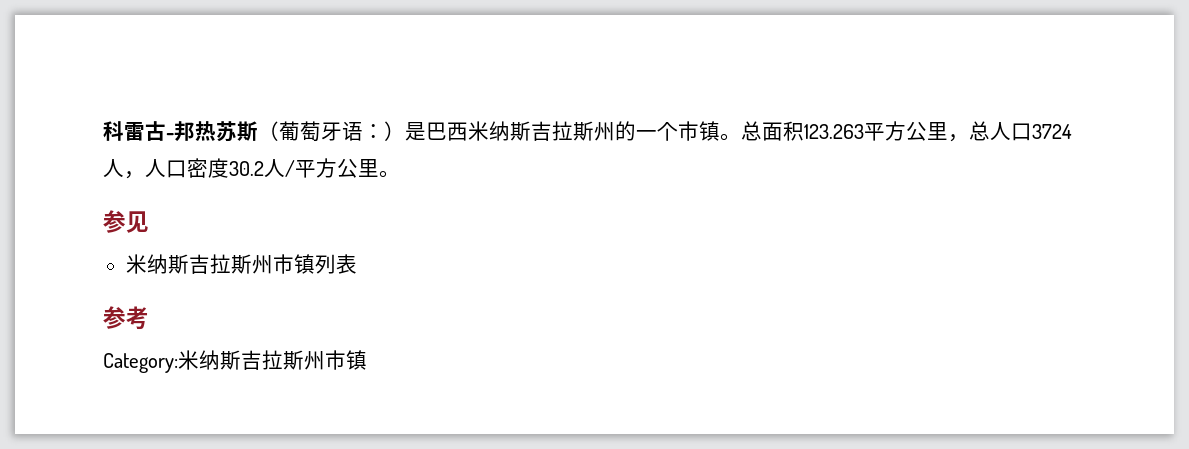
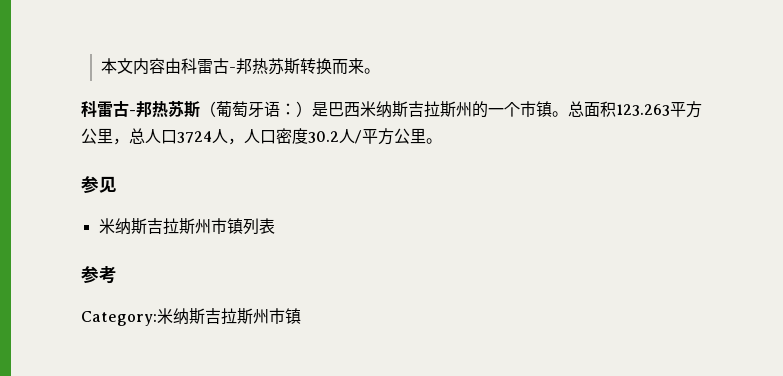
(103, 131) none -> [101,58,381,75] 本文内容由科雷古-邦热苏斯转换而来。 //

